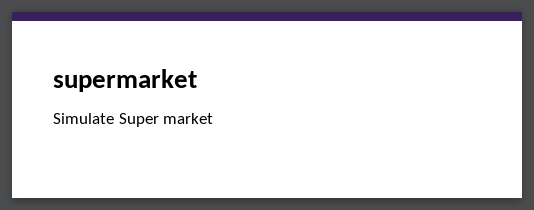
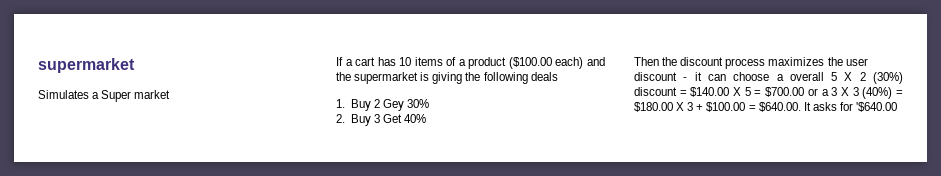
[53,113,114,124] Simulate -> [38,90,100,99] Simulates a
(214, 118) none -> [336,57,605,69] [336,72,558,84] [336,99,430,111] [336,114,427,126] [634,57,868,69] [634,72,903,84] [634,87,903,99] [634,102,898,112] // If a cart has 10 items of a product ($100.00 each) and the supermarket is giving the following deals // 1. Buy 2 Gey 30% // 2. Buy 3 Get 40% // Then the discount process maximizes the user discount - it can choose a overall 5 X 2 (30%) discount = $140.00 X 5 = $700.00 or a 3 X 3 (40%) = $180.00 X 3 + $100.00 = $640.00. It asks for '$640.00

